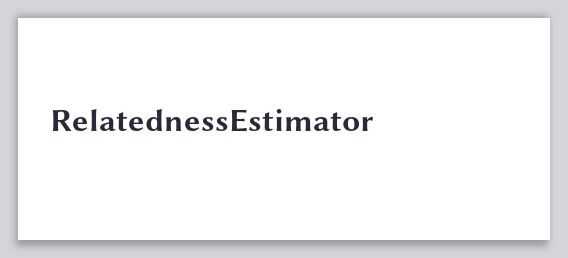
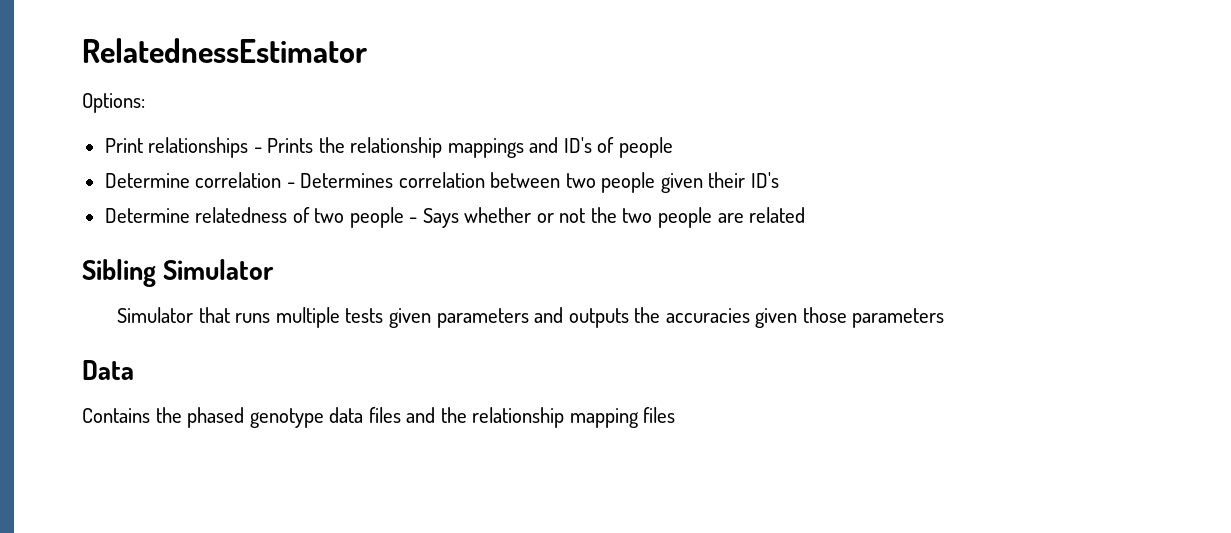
(374, 120) none -> [82,93,145,113] [104,137,673,158] [104,172,779,193] [104,207,806,228] [82,259,275,287] [117,307,945,328] [82,360,134,380] [82,407,676,428] // Options: // Print relationships - Prints the relationship mappings and ID's of people // Determine correlation - Determines correlation between two people given their ID's // Determine relatedness of two people - Says whether or not the two people are related // Sibling Simulator // Simulator that runs multiple tests given parameters and outputs the accuracies given those parameters // Data // Contains the phased genotype data files and the relationship mapping files

